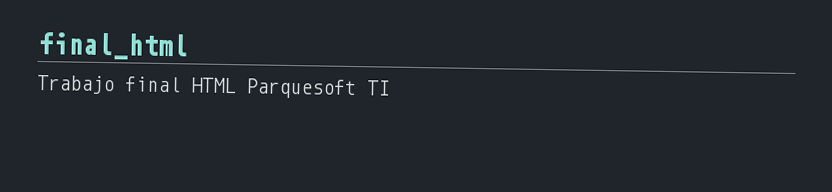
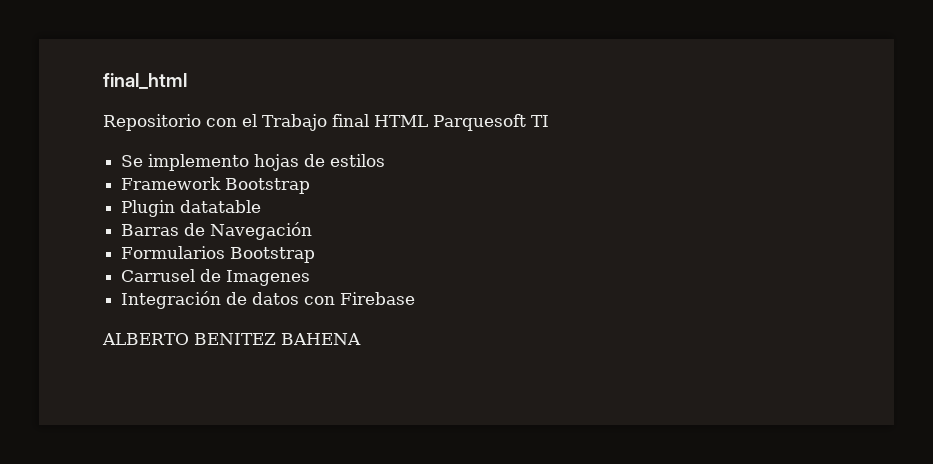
(188, 46) none -> [103,114,257,131] Repositorio con el
(390, 88) none -> [121,154,386,171] [121,177,311,194] [121,200,262,217] [121,222,313,240] [121,246,316,263] [121,269,311,286] [121,291,416,309] [102,333,361,345] // Se implemento hojas de estilos // Framework Bootstrap // Plugin datatable // Barras de Navegación // Formularios Bootstrap // Carrusel de Imagenes // Integración de datos con Firebase // ALBERTO BENITEZ BAHENA

